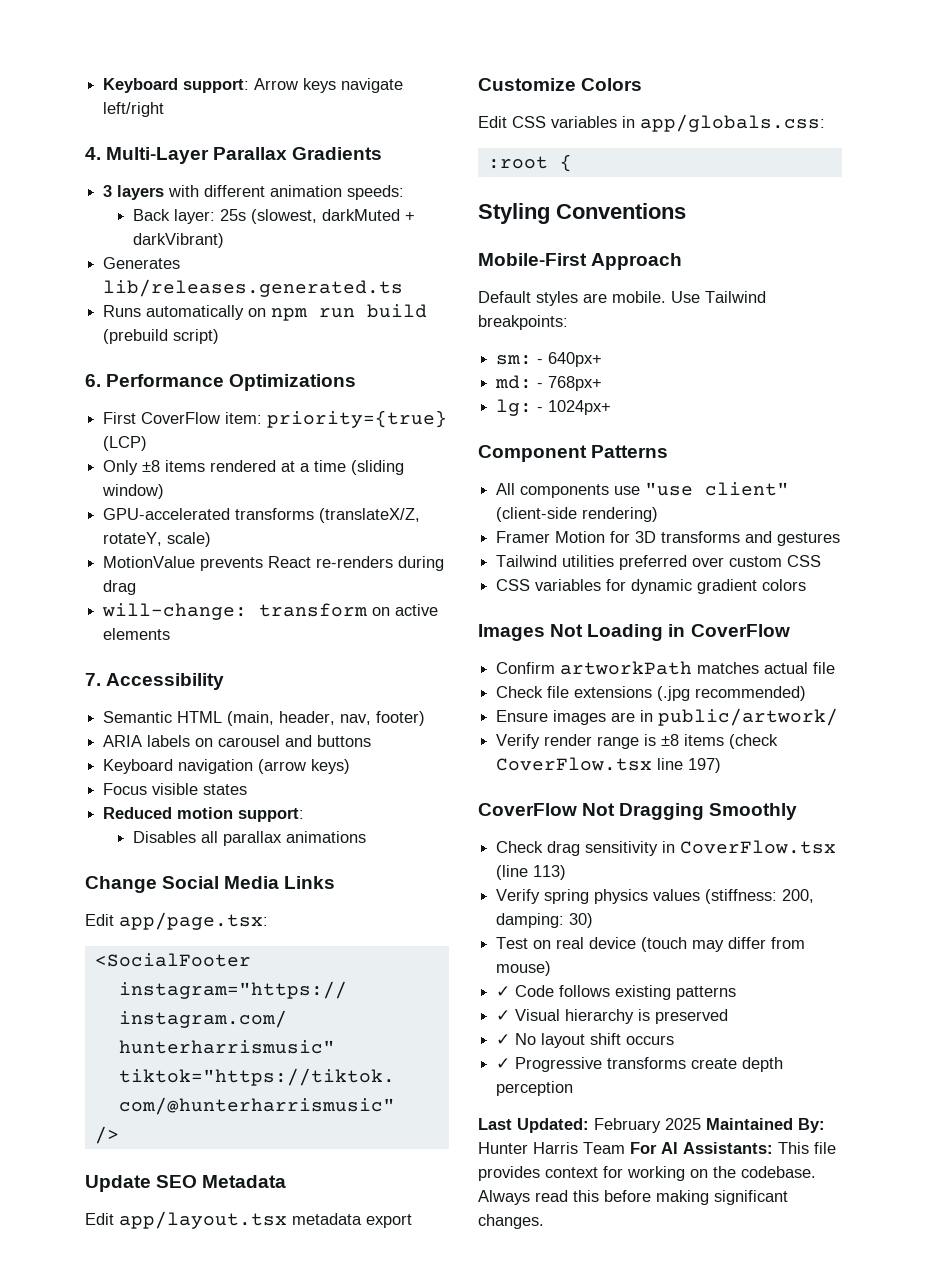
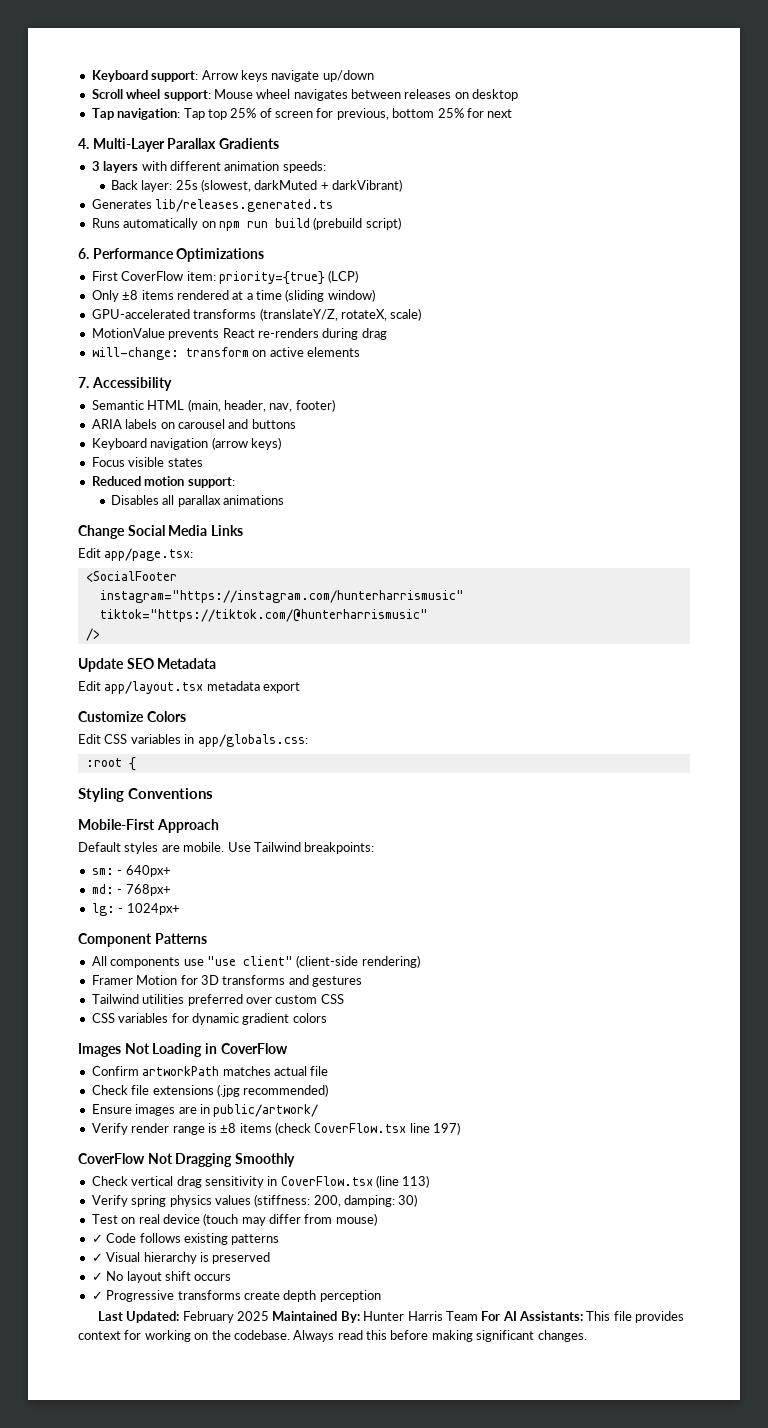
[103,102,165,117] left/right -> [322,70,374,82] [91,89,519,101] [91,108,513,120] up/down // Scroll wheel support: Mouse wheel navigates between releases on desktop // Tap navigation: Tap top 25% of screen for previous, bottom 25% for next
[319,508,421,523] [103,532,163,546] (translateX/Z, rotateY, -> [259,308,387,321] (translateY/Z, rotateX,
(544, 847) none -> [131,1176,174,1186] vertical

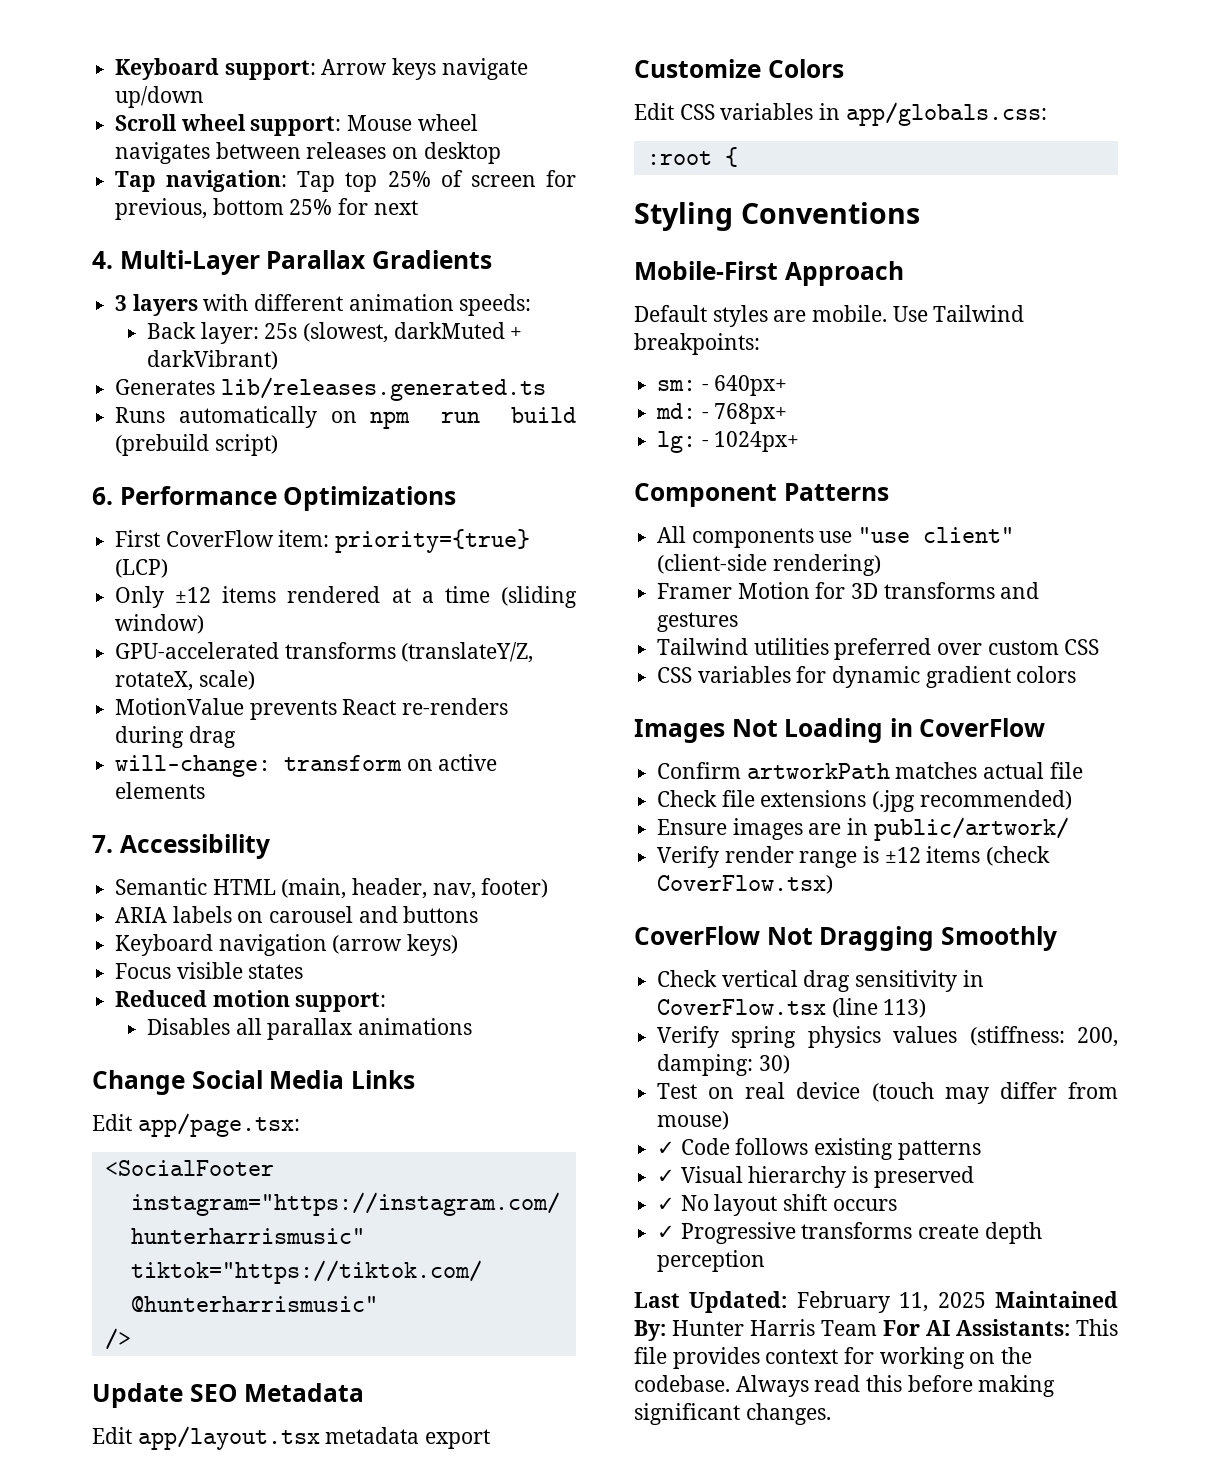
[122,290,139,300] ±8 -> [175,587,212,603] ±12
[220,1123,237,1133] ±8 -> [884,847,921,863] ±12
[314,1122,461,1135] CoverFlow.tsx line 197) -> [657,875,834,894] CoverFlow.tsx)
(234, 1317) none -> [899,1292,929,1312] 11,

